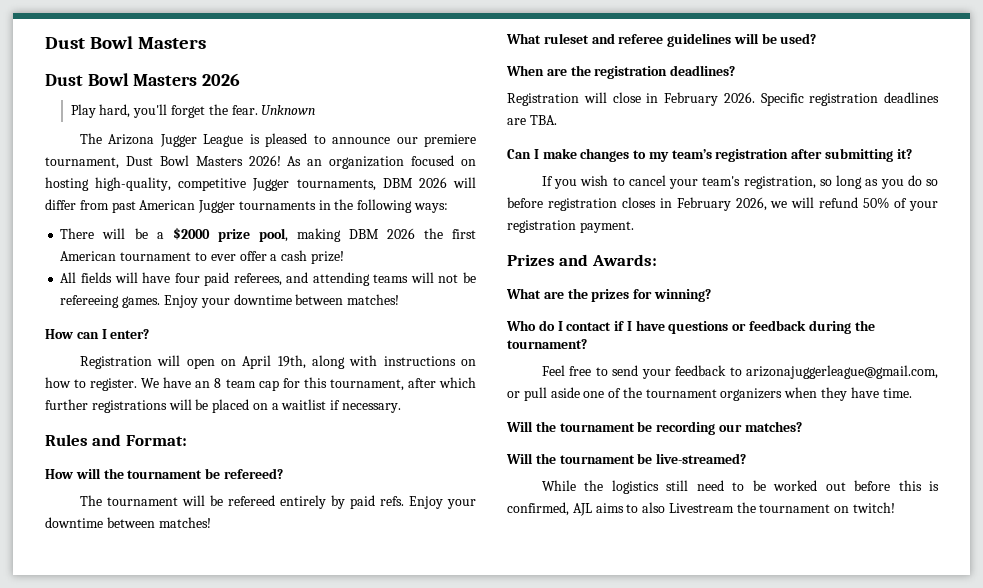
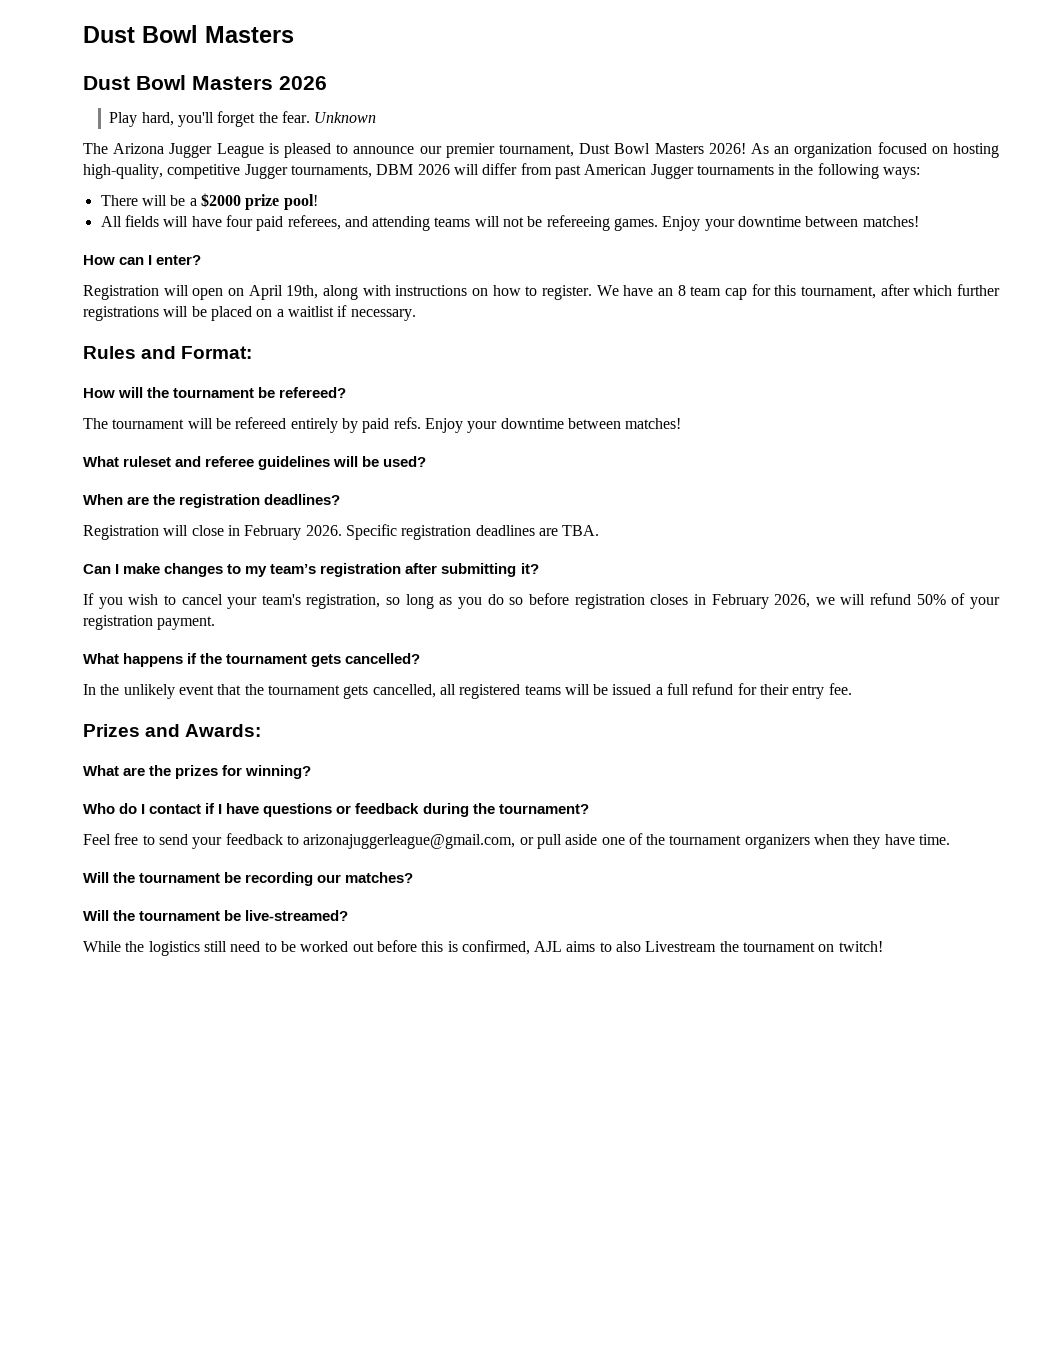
[424,134,476,147] premiere -> [445,143,495,158] premier
[258,228,477,242] [60,250,344,264] pool, making DBM 2026 the first American tournament to ever offer a cash prize! -> [283,194,318,210] pool!
(634, 227) none -> [83,653,421,667] [83,683,852,699] // What happens if the tournament gets cancelled? // In the unlikely event that the tournament gets cancelled, all registered teams will be issued a full refund for their entry fee.

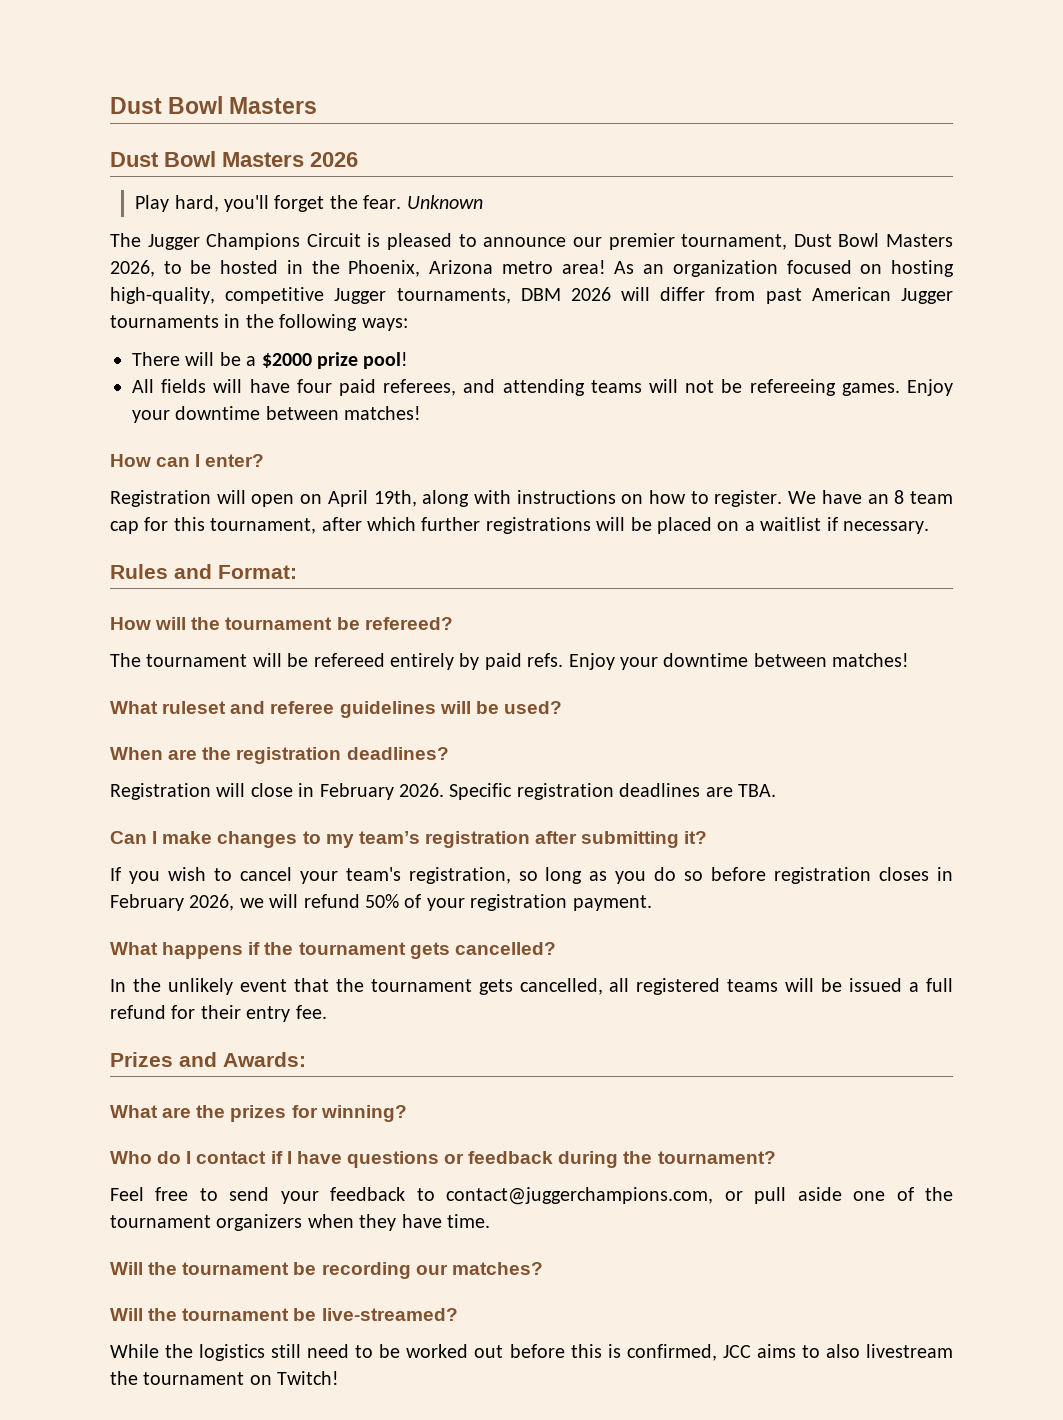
[113,143,264,158] Arizona Jugger League -> [147,233,361,250] Jugger Champions Circuit
[708,143,746,154] 2026! -> [110,260,606,277] 2026, to be hosted in the Phoenix, Arizona metro area!
[303,834,516,849] arizonajuggerleague@gmail.com, -> [446,1187,714,1205] contact@juggerchampions.com,
[534,941,563,952] AJL -> [722,1345,751,1358] JCC
[645,941,717,952] Livestream -> [865,1344,953,1358] livestream
[838,941,883,952] twitch! -> [277,1371,340,1385] Twitch!

